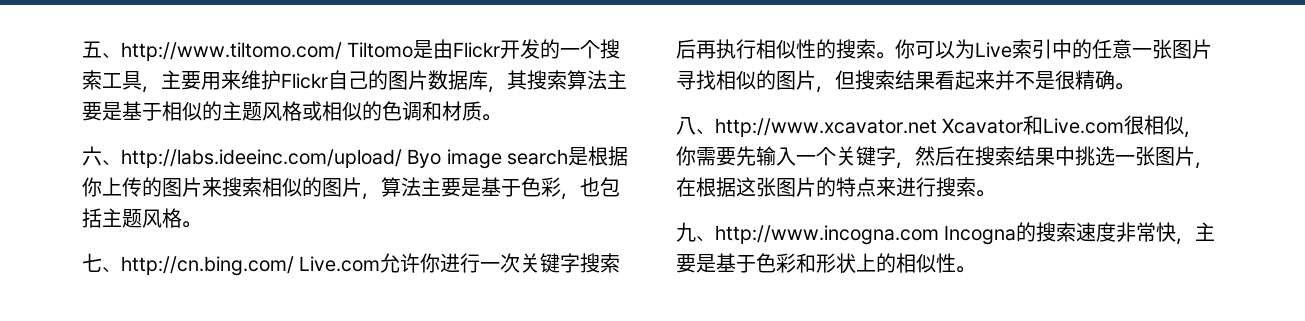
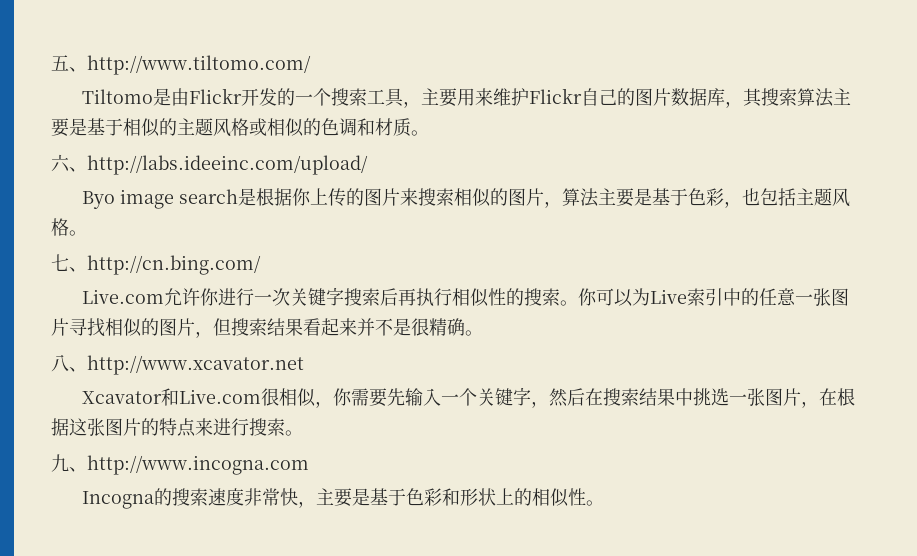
(342, 51) none -> (311, 65) //
(402, 158) none -> (368, 165) //
(294, 266) none -> (261, 265) //
(937, 127) none -> (304, 365) //
(939, 235) none -> (309, 465) //

